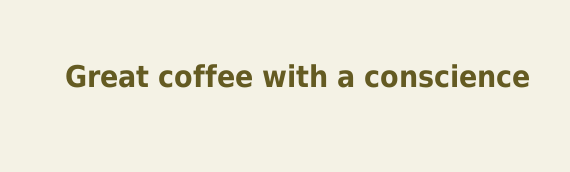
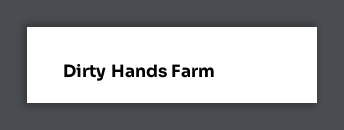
[65,64,530,88] Great coffee with a conscience -> [63,63,216,81] Dirty Hands Farm

